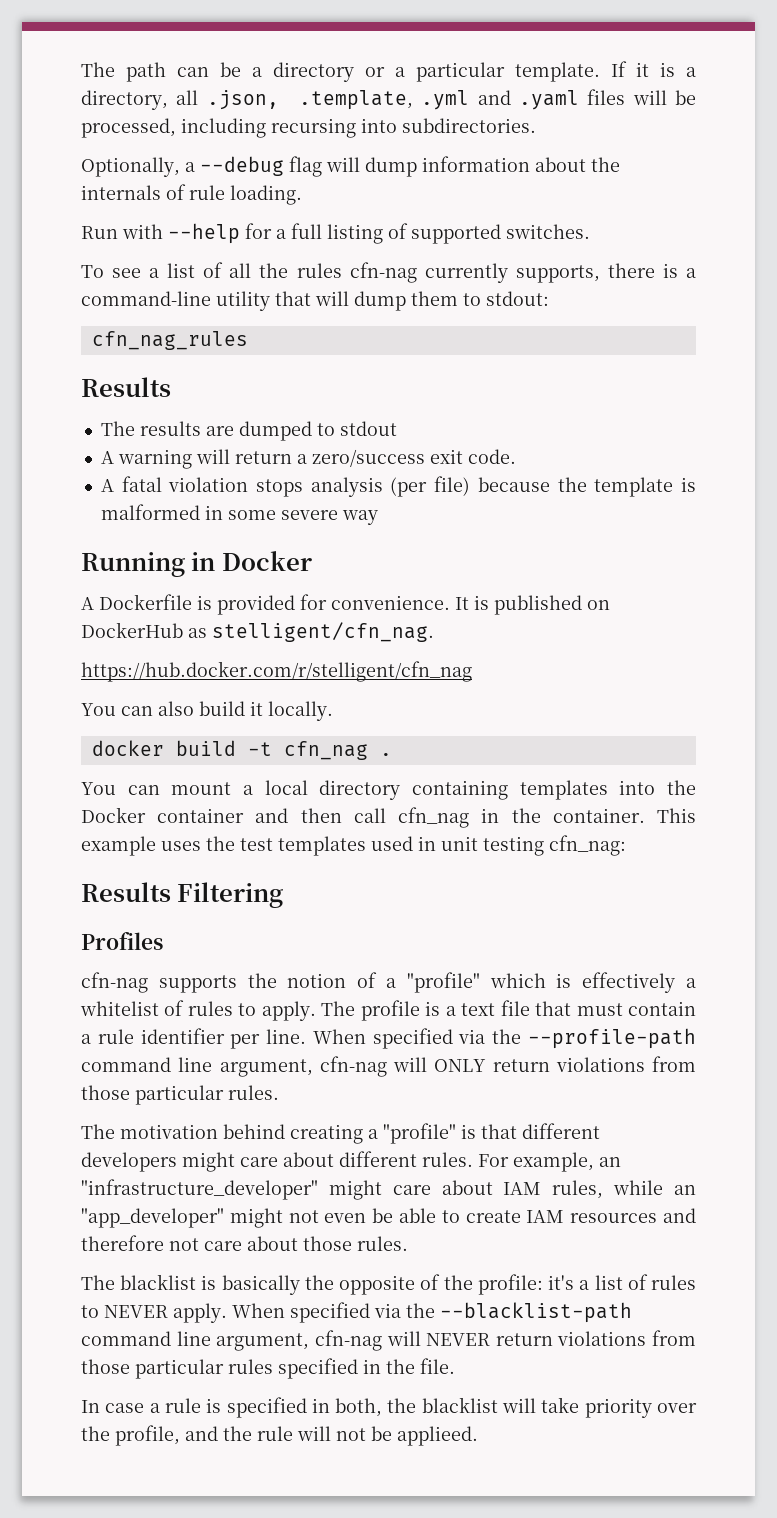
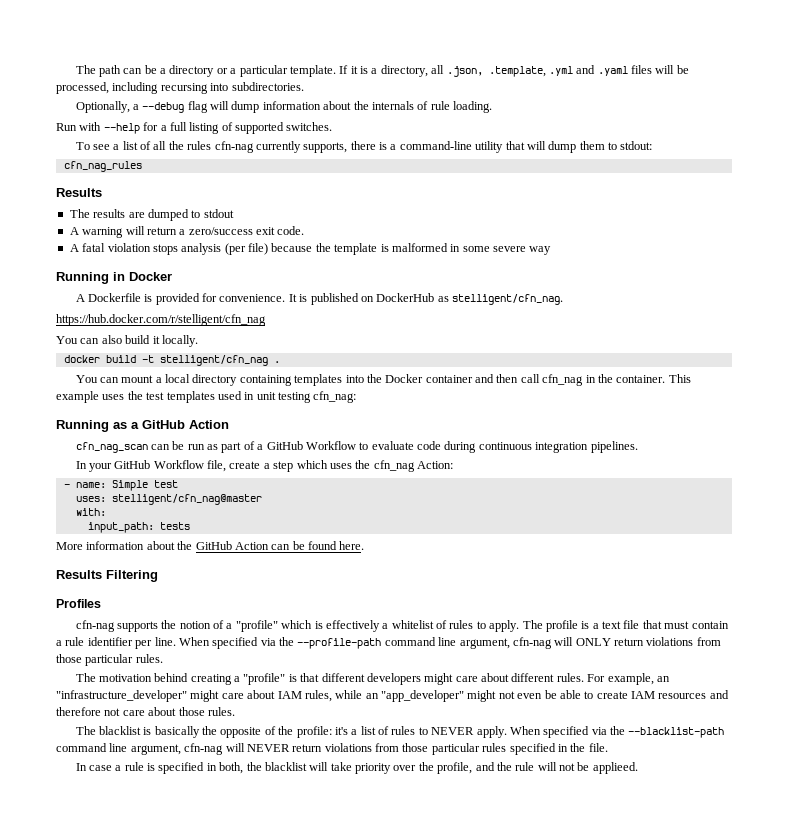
[283,741,368,760] cfn_nag -> [159,355,268,366] stelligent/cfn_nag
(626, 845) none -> [56,420,229,432] [75,441,638,453] [75,460,454,472] [63,480,178,491] [75,494,262,505] [75,508,106,516] [87,522,190,533] [56,541,365,550] // Running as a GitHub Action // cfn_nag_scan can be run as part of a GitHub Workflow to evaluate code during continuous integration pipelines. // In your GitHub Workflow file, create a step which uses the cfn_nag Action: // - name: Simple test // uses: stelligent/cfn_nag@master // with: // input_path: tests // More information about the GitHub Action can be found here.

